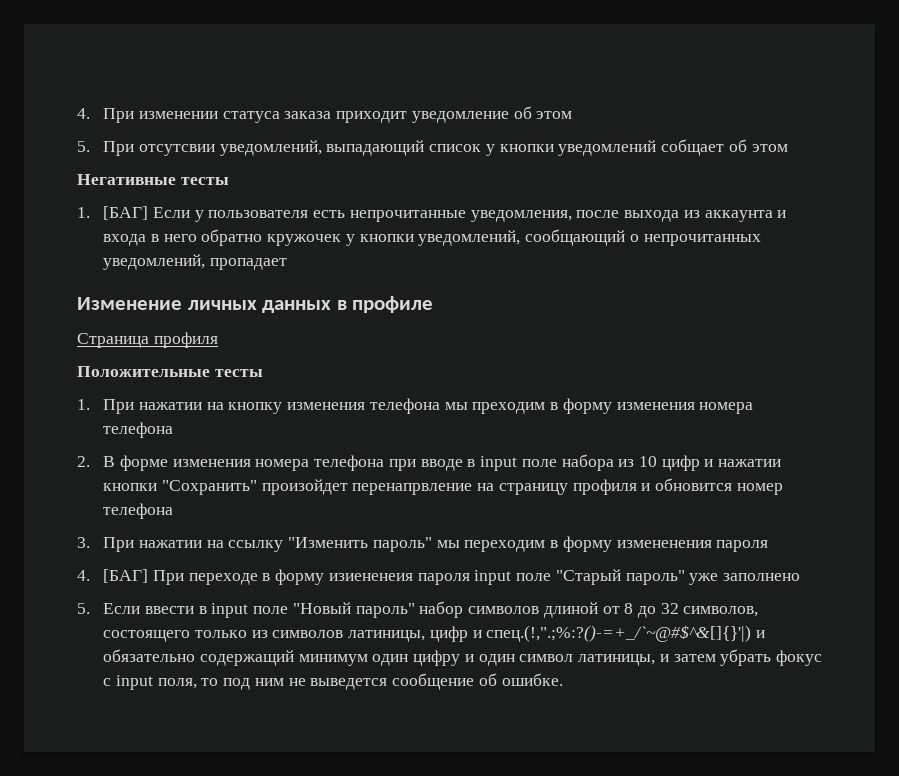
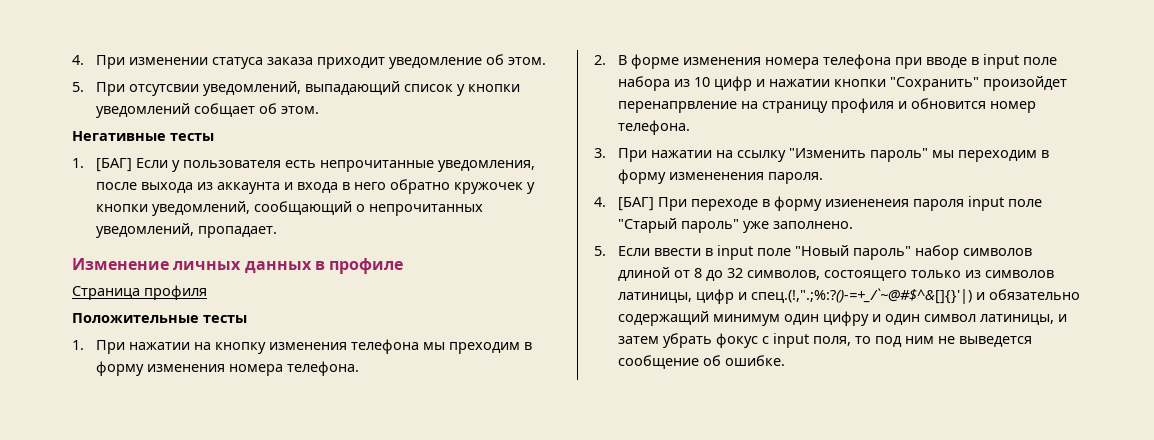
[536,111,573,119] этом -> [507,57,546,65] этом.
[751,144,788,152] этом -> [280,106,319,114] этом.
[209,258,287,270] пропадает -> [197,226,277,238] пропадает.
[103,422,174,438] телефона -> [286,361,359,376] телефона.
[103,503,174,519] телефона -> [617,120,690,135] телефона.
[716,540,769,552] пароля -> [767,172,823,184] пароля.
[722,573,800,581] заполнено -> [772,221,853,229] заполнено.

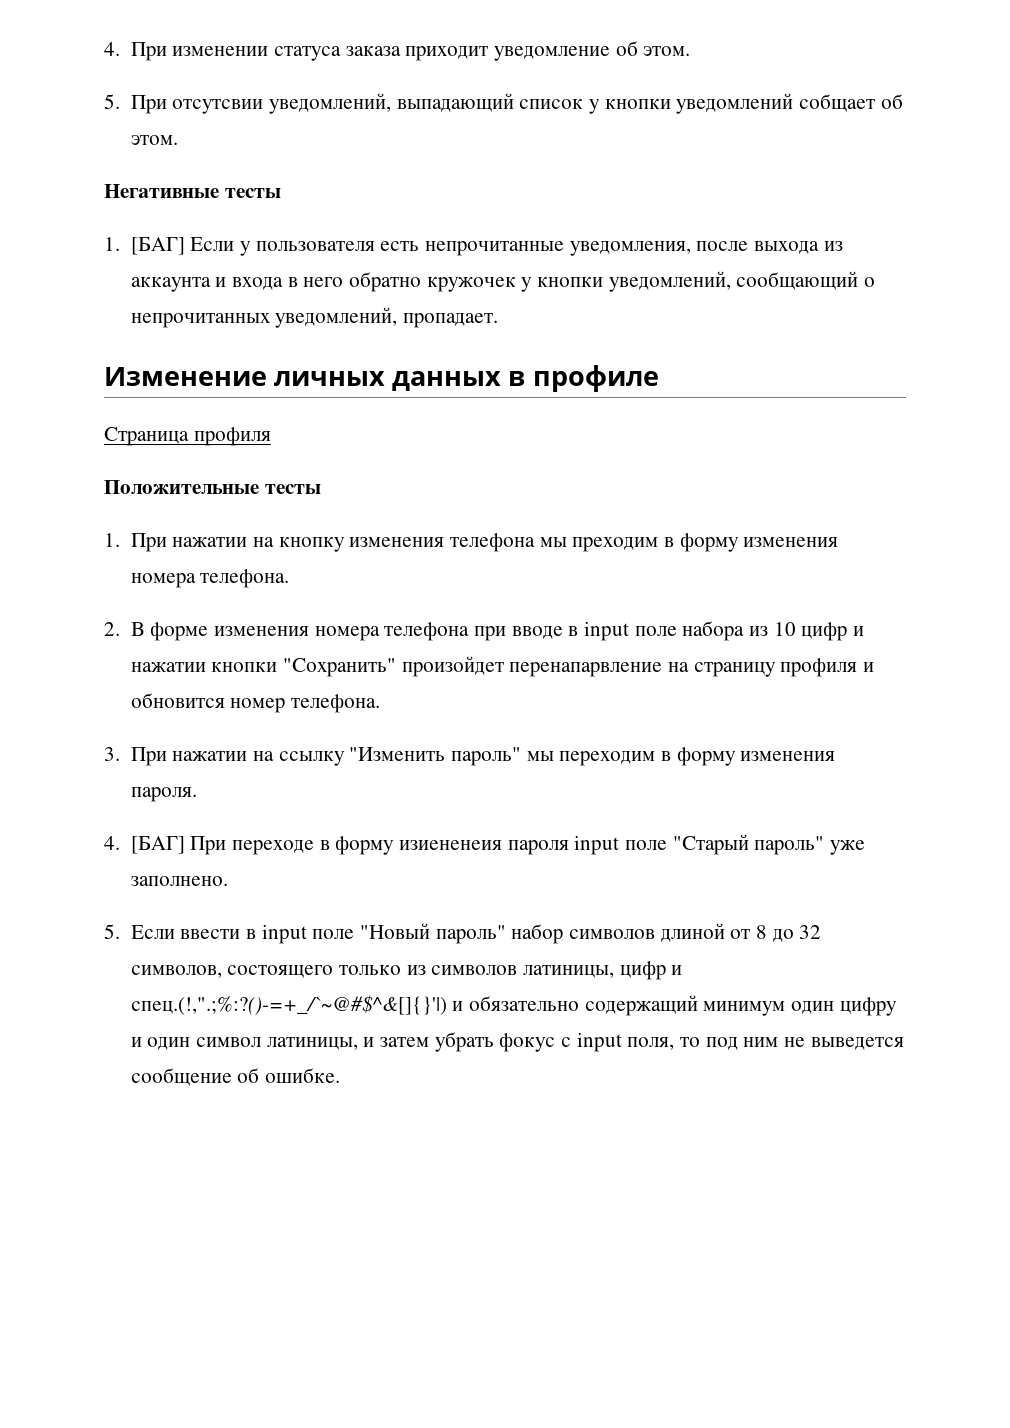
[617,101,737,113] перенапрвление -> [509,662,663,677] перенапарвление
[668,172,764,180] измененения -> [740,751,836,761] изменения

